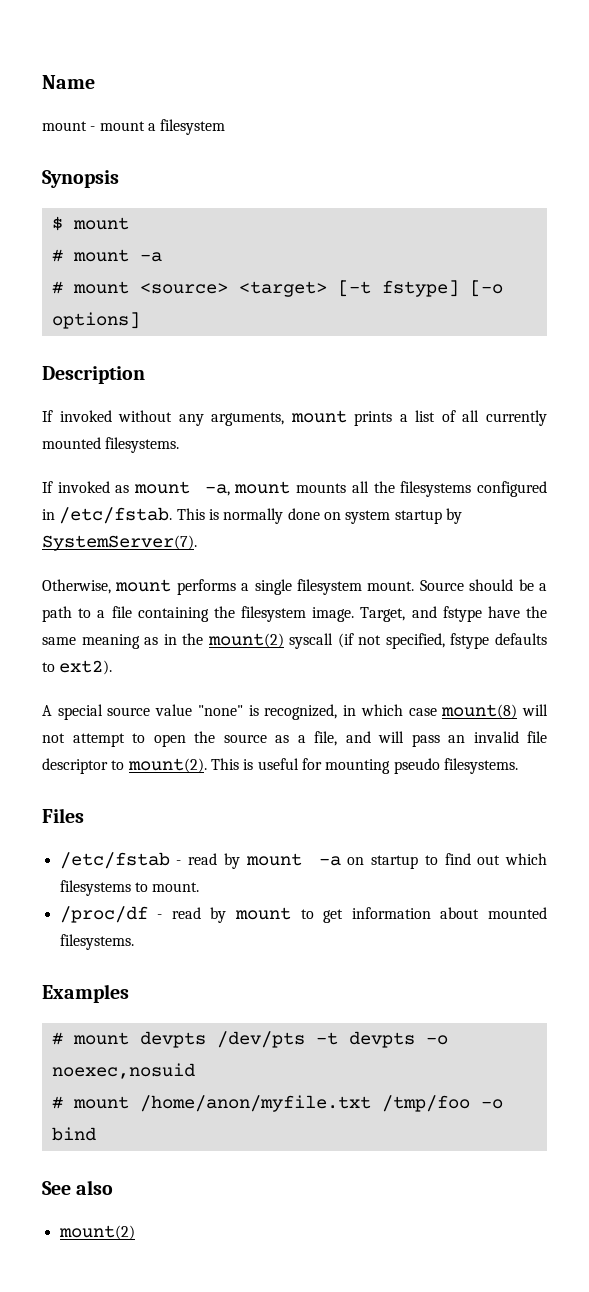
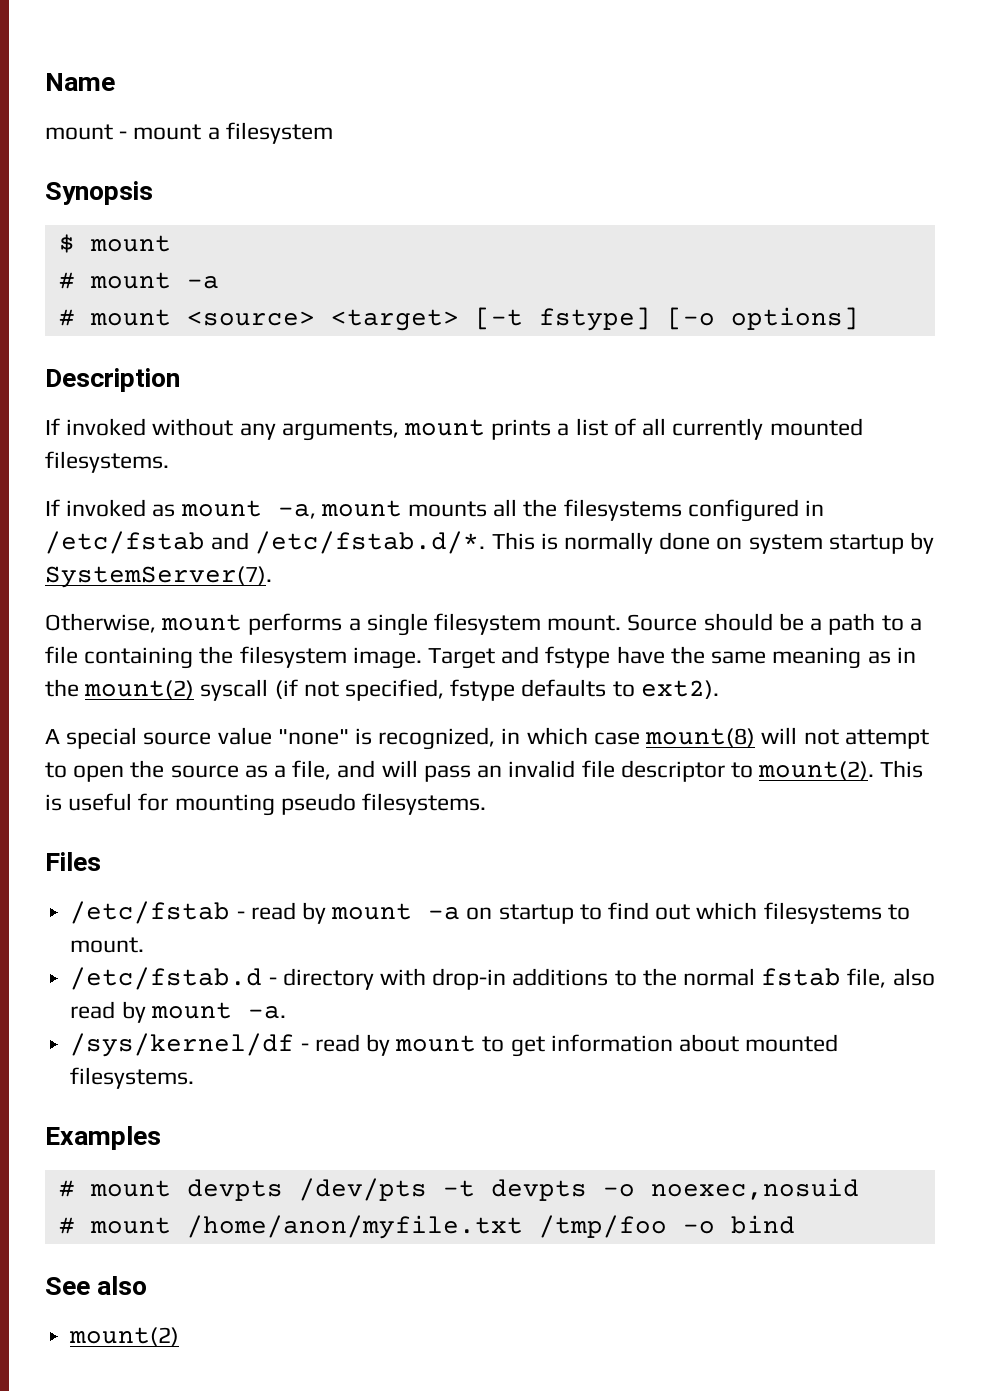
[59,507,173,524] /etc/fstab. -> [45,531,486,554] /etc/fstab and /etc/fstab.d/*.
[360,607,406,622] Target, -> [428,648,496,669] Target
[59,906,148,923] /proc/df -> [70,967,935,990] [70,1001,286,1023] [70,1033,295,1057] /etc/fstab.d - directory with drop-in additions to the normal fstab file, also read by mount -a. // /sys/kernel/df

